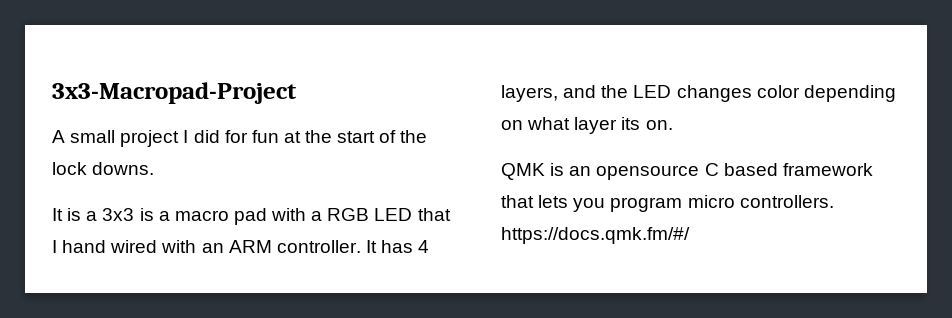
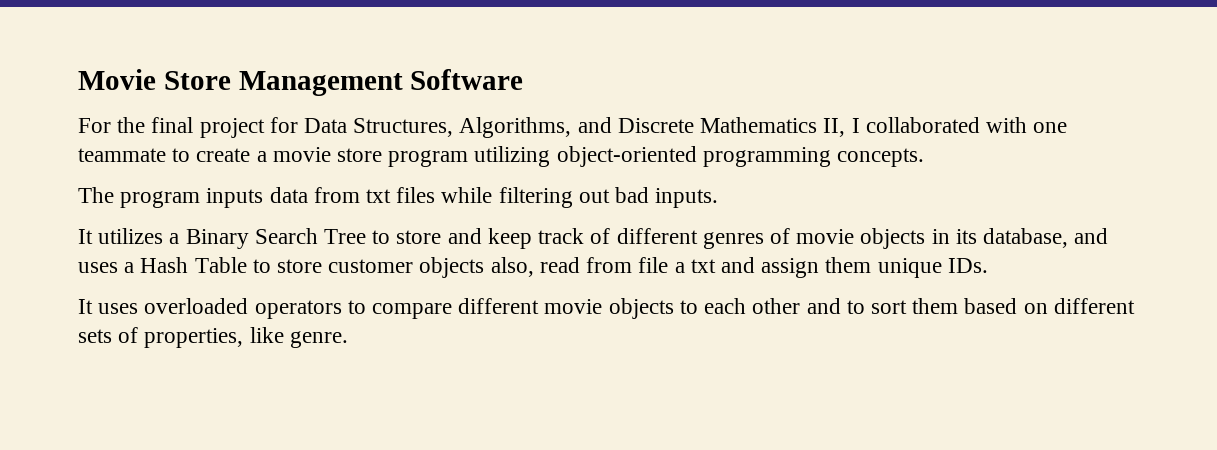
[52,82,297,104] [52,130,428,147] [52,162,155,175] [52,208,451,225] [52,240,430,253] [501,85,896,102] [501,117,673,134] [501,163,873,180] [501,195,834,212] [501,227,690,244] 3x3-Macropad-Project // A small project I did for fun at the start of the lock downs. // It is a 3x3 is a macro pad with a RGB LED that I hand wired with an ARM controller. It has 4 layers, and the LED changes color depending on what layer its on. // QMK is an opensource C based framework that lets you program micro controllers. https://docs.qmk.fm/#/ -> [78,69,524,96] [78,117,1068,138] [78,146,925,167] [78,187,719,208] [78,228,1109,249] [78,257,988,278] [78,298,1135,319] [78,327,348,348] Movie Store Management Software // For the final project for Data Structures, Algorithms, and Discrete Mathematics II, I collaborated with one teammate to create a movie store program utilizing object-oriented programming concepts. // The program inputs data from txt files while filtering out bad inputs. // It utilizes a Binary Search Tree to store and keep track of different genres of movie objects in its database, and uses a Hash Table to store customer objects also, read from file a txt and assign them unique IDs. // It uses overloaded operators to compare different movie objects to each other and to sort them based on different sets of properties, like genre.

